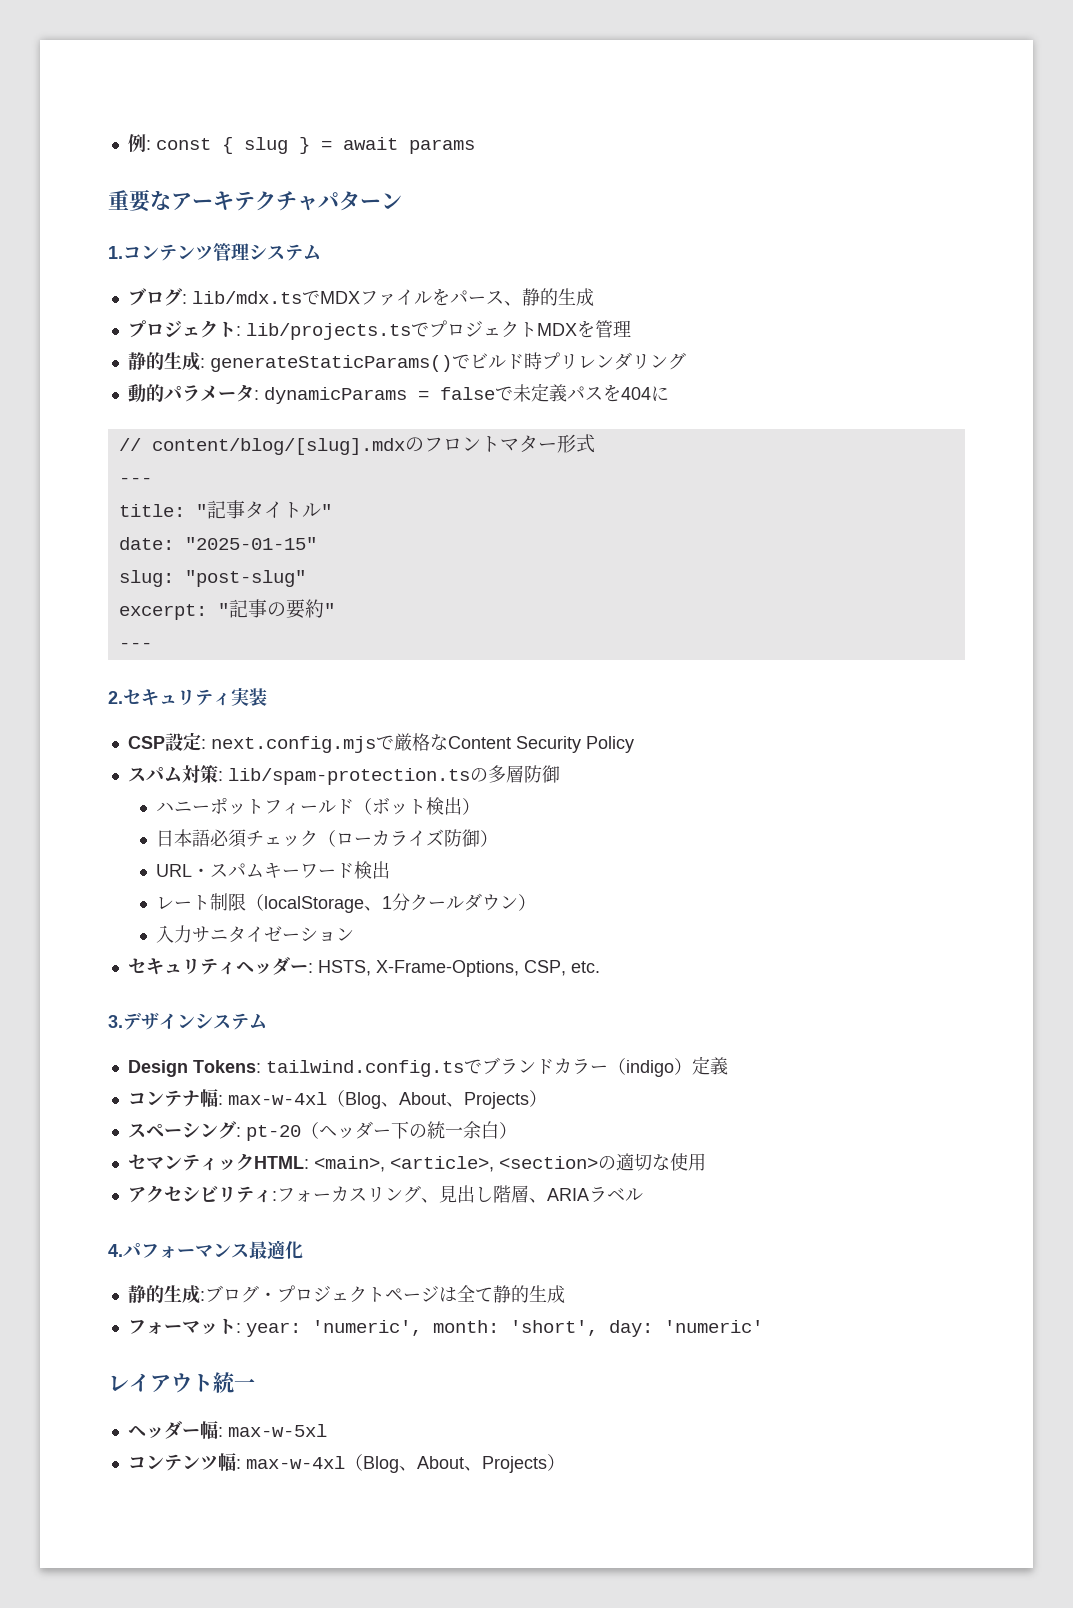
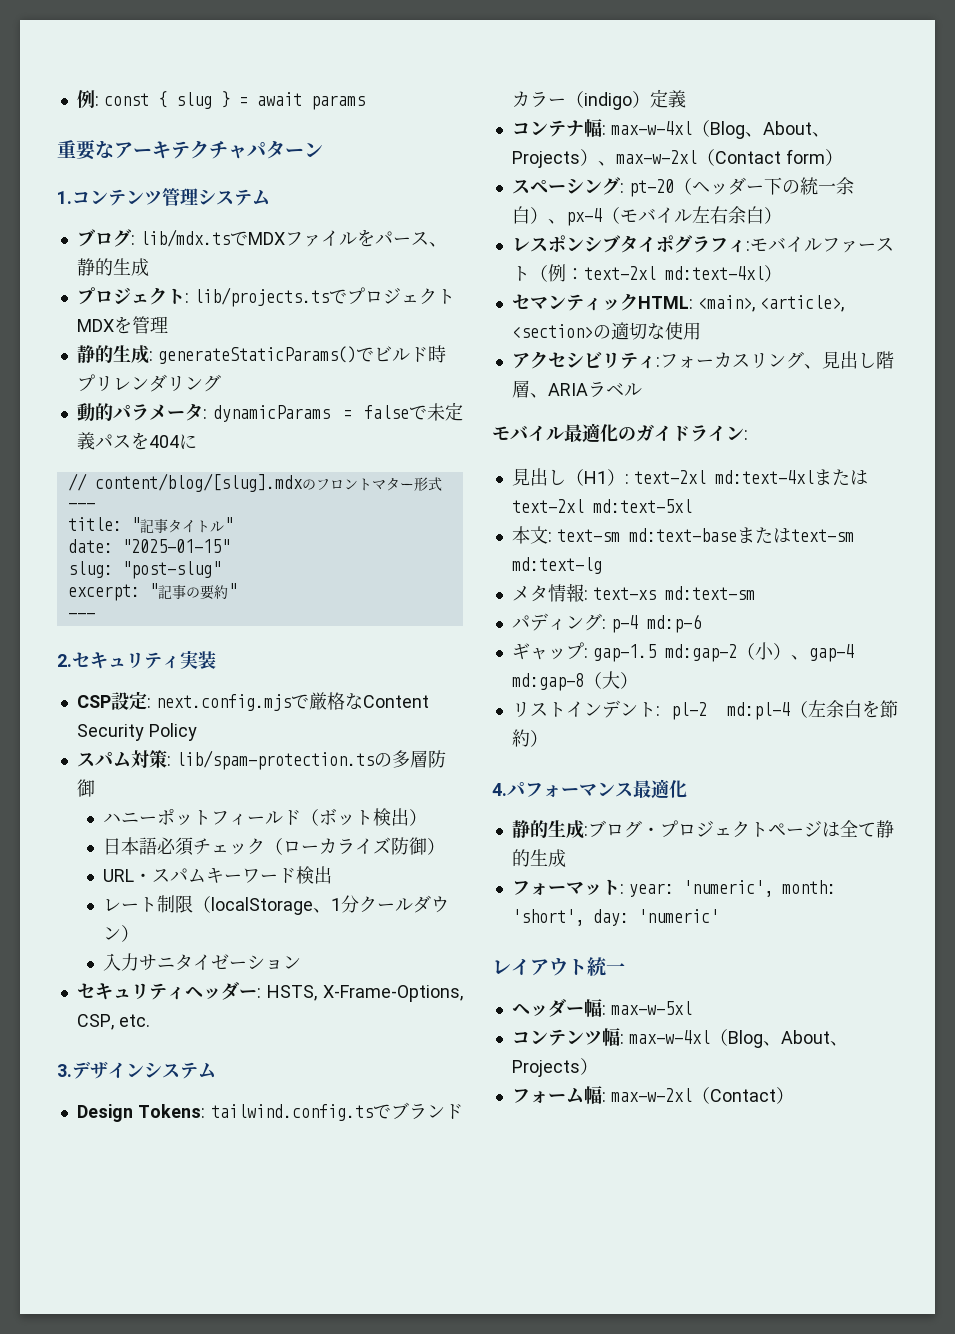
(547, 1098) none -> [597,149,843,166] 、max-w-2xl（Contact form）
(517, 1130) none -> [547,206,782,226] [511,235,894,253] [511,264,782,282] 、px-4（モバイル左右余白） // レスポンシブタイポグラフィ:モバイルファースト（例：text-2xl md:text-4xl）
(643, 1194) none -> [492,423,748,443] [511,468,868,486] [511,499,692,513] [511,526,854,544] [511,557,602,574] [511,583,755,602] [511,613,701,633] [511,642,854,662] [511,671,638,691] [511,700,898,720] [511,729,548,747] // モバイル最適化のガイドライン: // 見出し（H1）: text-2xl md:text-4xlまたはtext-2xl md:text-5xl // 本文: text-sm md:text-baseまたはtext-sm md:text-lg // メタ情報: text-xs md:text-sm // パディング: p-4 md:p-6 // ギャップ: gap-1.5 md:gap-2（小）、gap-4 md:gap-8（大） // リストインデント: pl-2 md:pl-4（左余白を節約）
(565, 1462) none -> [511,1086,794,1104] // フォーム幅: max-w-2xl（Contact）

